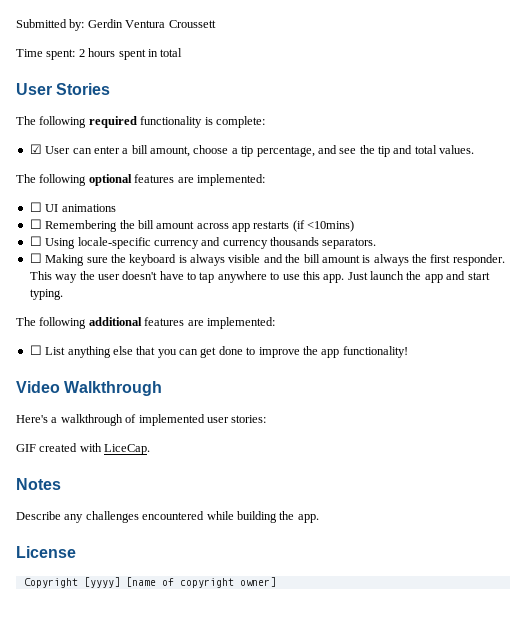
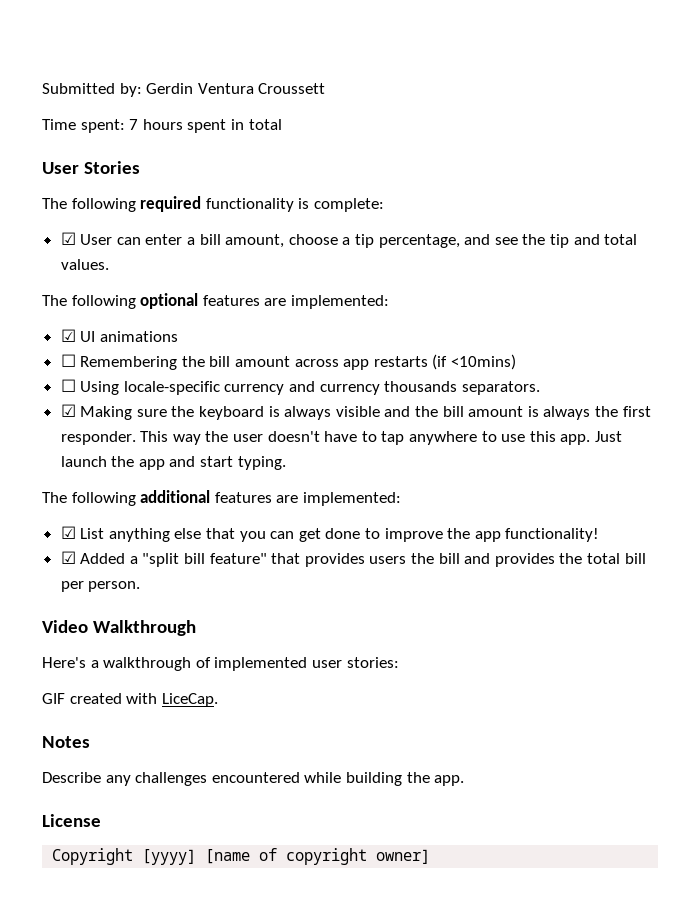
[78,49,85,57] 2 -> [129,119,139,130] 7
[29,202,42,212] ☐ -> [60,329,76,342] ☑
[29,253,42,263] ☐ -> [60,404,76,417] ☑
[29,345,42,355] ☐ -> [60,526,76,539] ☑
(408, 352) none -> [60,551,646,567] [60,581,141,592] // ☑ Added a "split bill feature" that provides users the bill and provides the total bill per person.

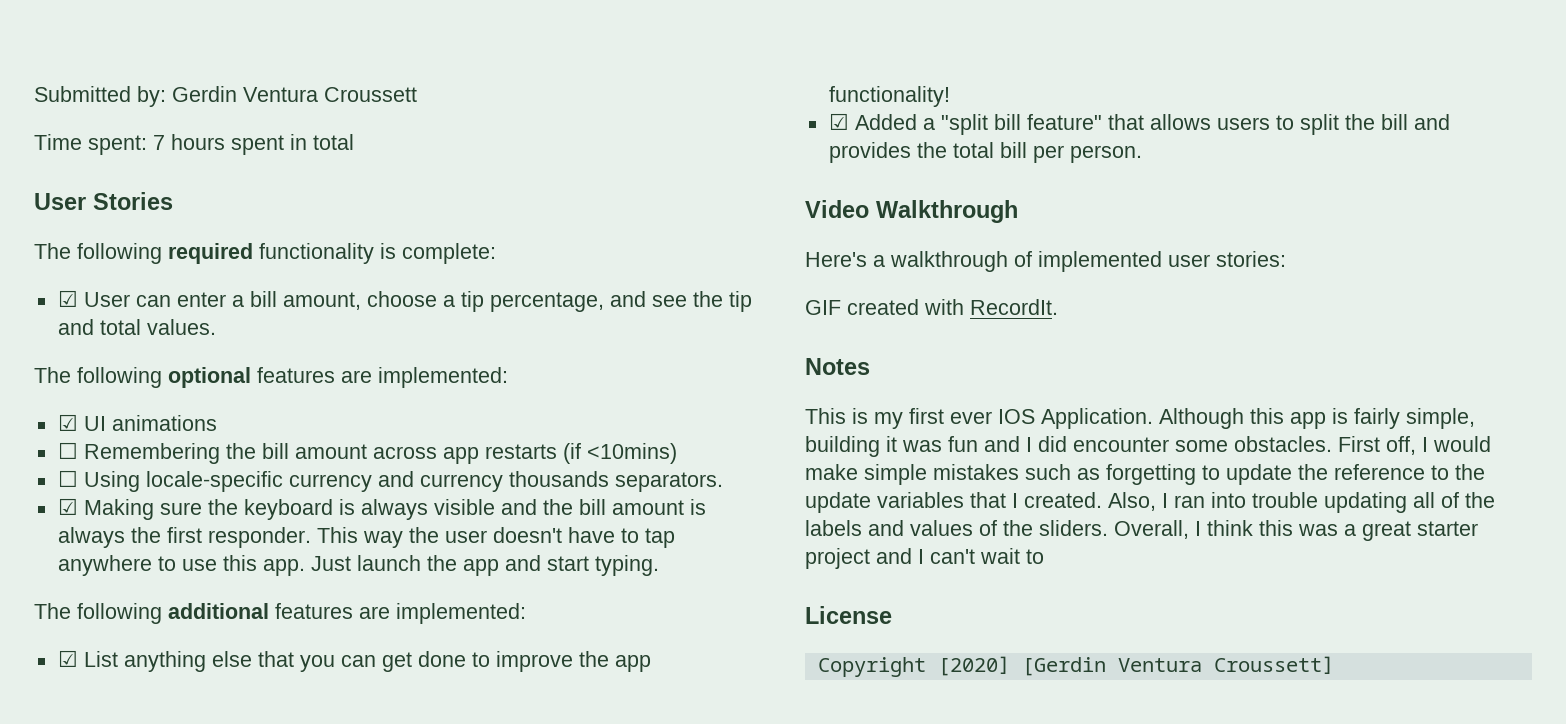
[304,553,407,567] provides users -> [1149,114,1339,135] allows users to split
[161,693,218,707] LiceCap. -> [970,299,1058,315] RecordIt.
[42,772,465,786] [42,814,101,827] [52,848,431,865] Describe any challenges encountered while building the app. // License // Copyright [yyyy] [name of copyright owner] -> [805,408,1475,429] [805,436,1491,457] [805,464,1485,485] [805,492,1495,513] [805,520,1478,541] [805,548,1044,569] [805,606,892,624] [817,656,1334,677] This is my first ever IOS Application. Although this app is fairly simple, building it was fun and I did encounter some obstacles. First off, I would make simple mistakes such as forgetting to update the reference to the update variables that I created. Also, I ran into trouble updating all of the labels and values of the sliders. Overall, I think this was a great starter project and I can't wait to // License // Copyright [2020] [Gerdin Ventura Croussett]

